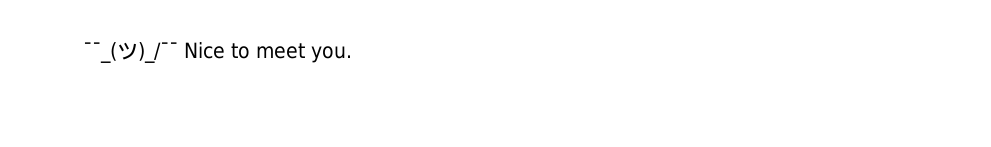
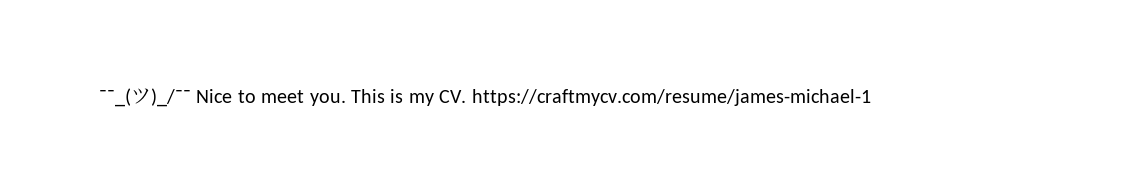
(352, 54) none -> [351,89,871,106] This is my CV. https://craftmycv.com/resume/james-michael-1

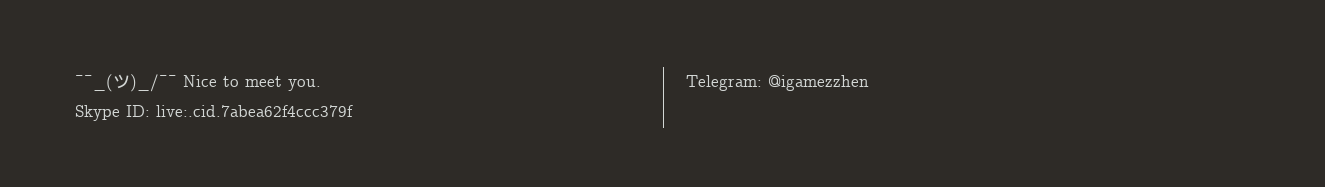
[351,89,871,106] This is my CV. https://craftmycv.com/resume/james-michael-1 -> [75,105,353,121] [686,75,869,91] // Skype ID: live:.cid.7abea62f4ccc379f // Telegram: @igamezzhen

